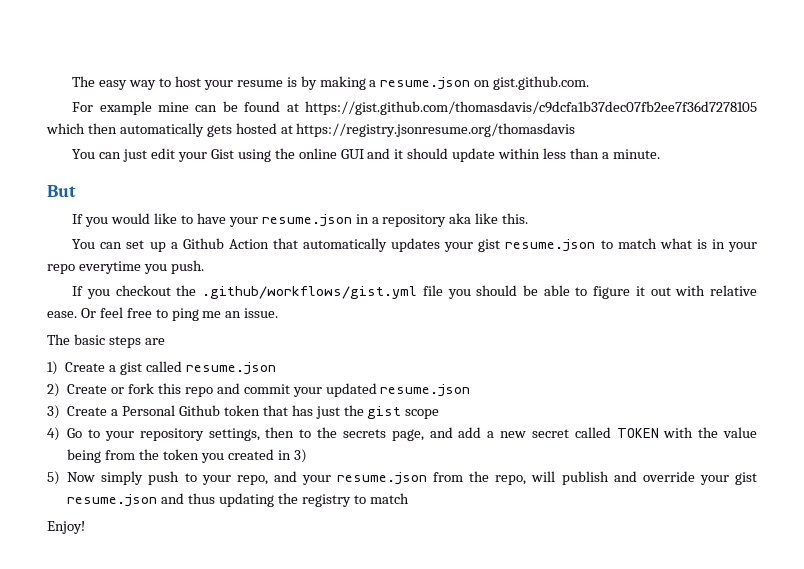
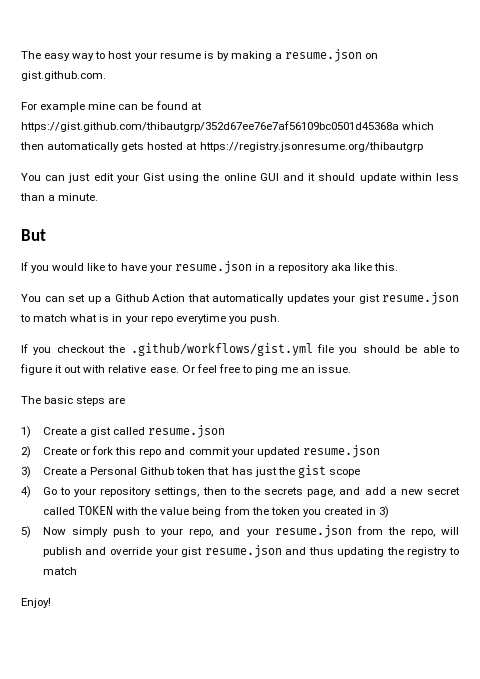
[304,101,757,115] https://gist.github.com/thomasdavis/c9dcfa1b37dec07fb2ee7f36d7278105 -> [21,121,399,132] https://gist.github.com/thibautgrp/352d67ee76e7af56109bc0501d45368a
[296,123,576,137] https://registry.jsonresume.org/thomasdavis -> [199,142,423,152] https://registry.jsonresume.org/thibautgrp

